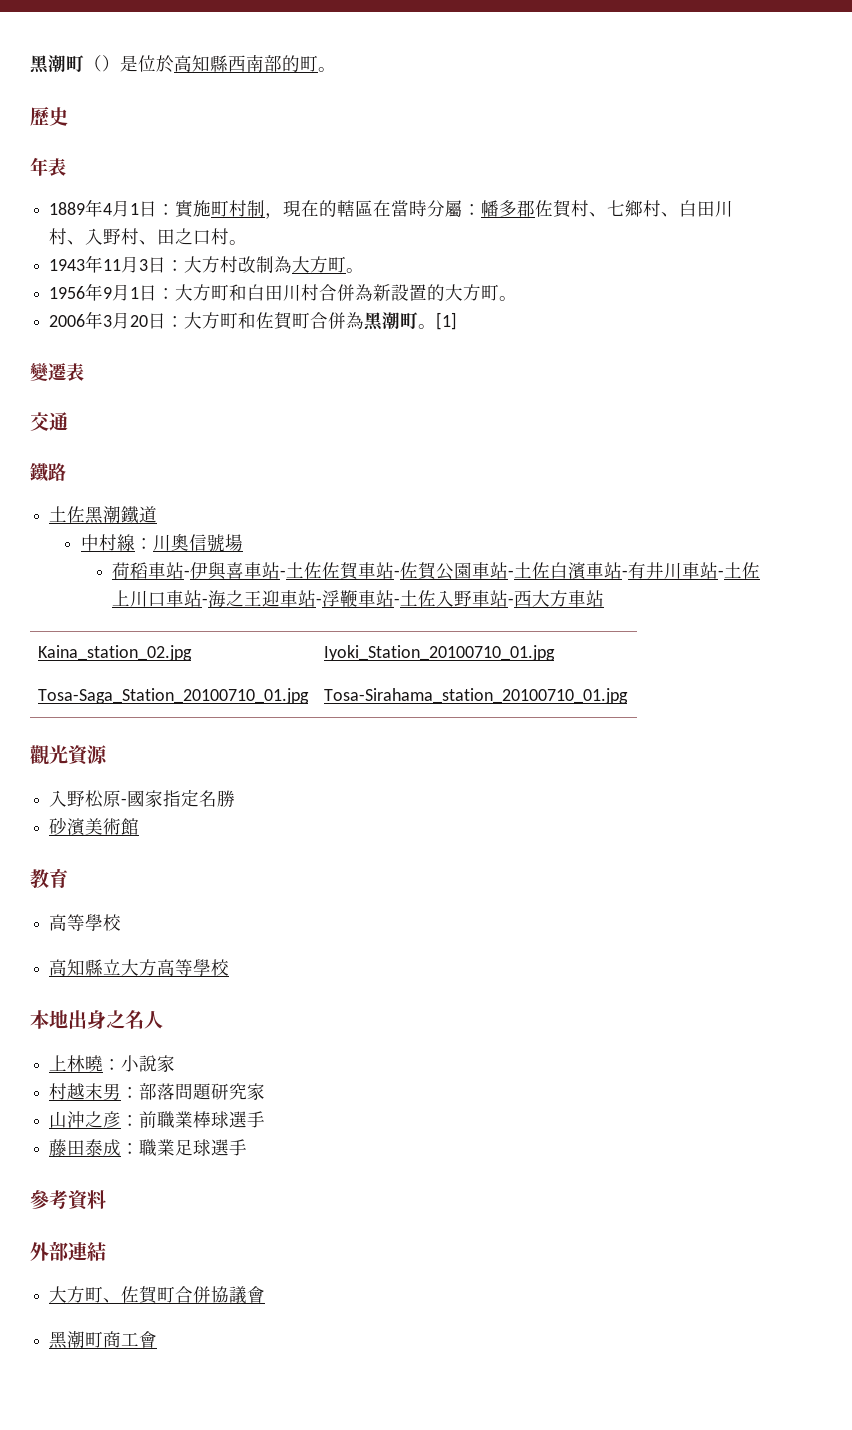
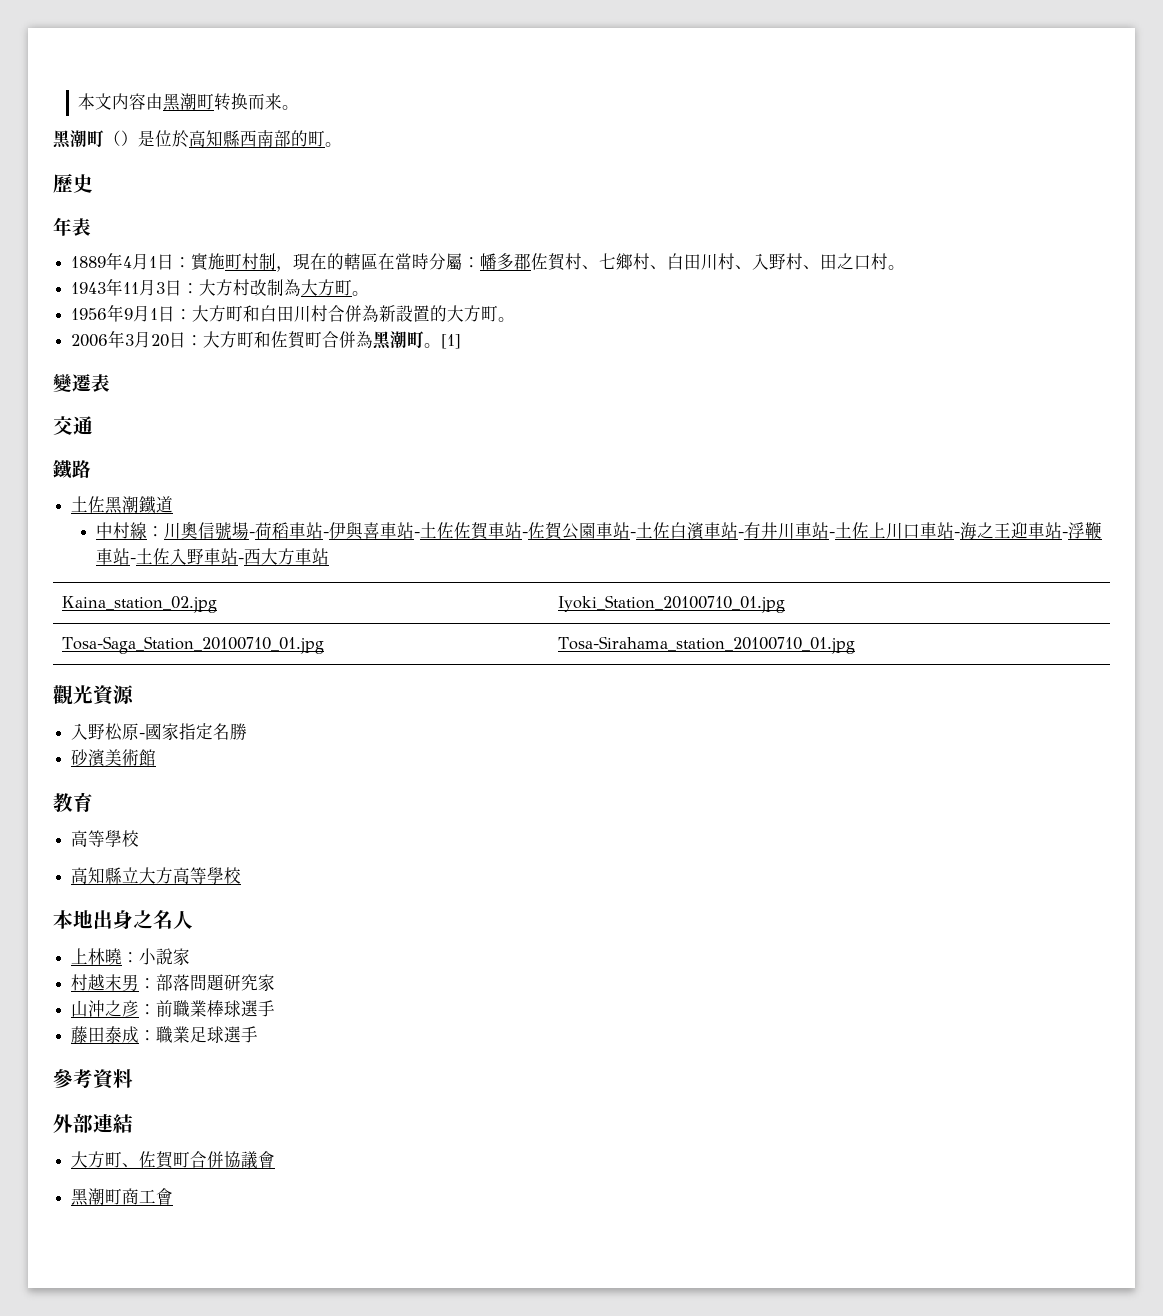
(30, 64) none -> [77,93,299,111] 本文内容由黑潮町转换而来。 //
(243, 542) // -> [248,532,255,537] -

